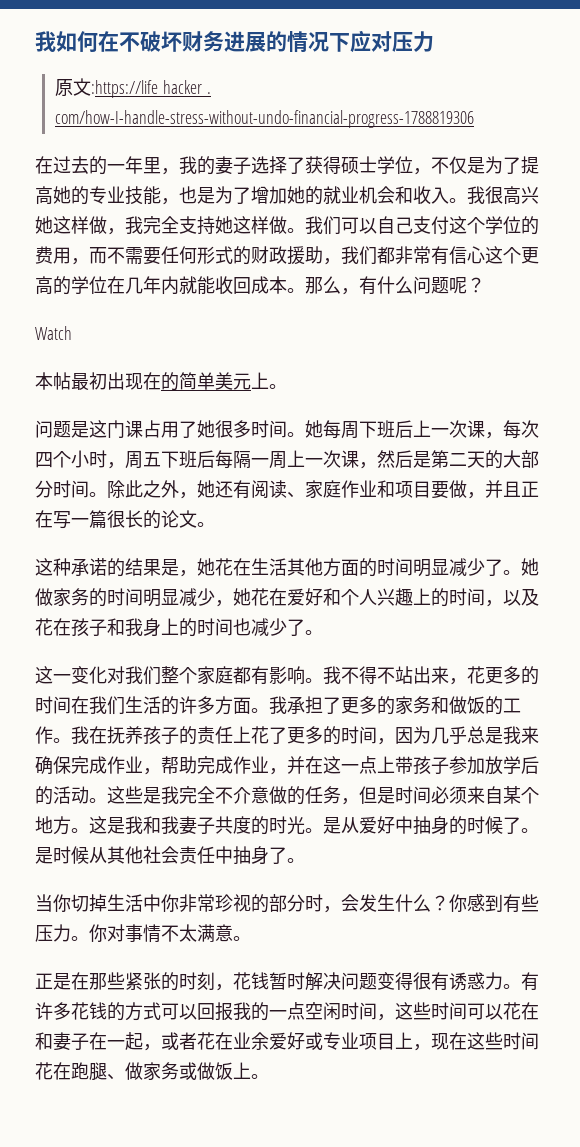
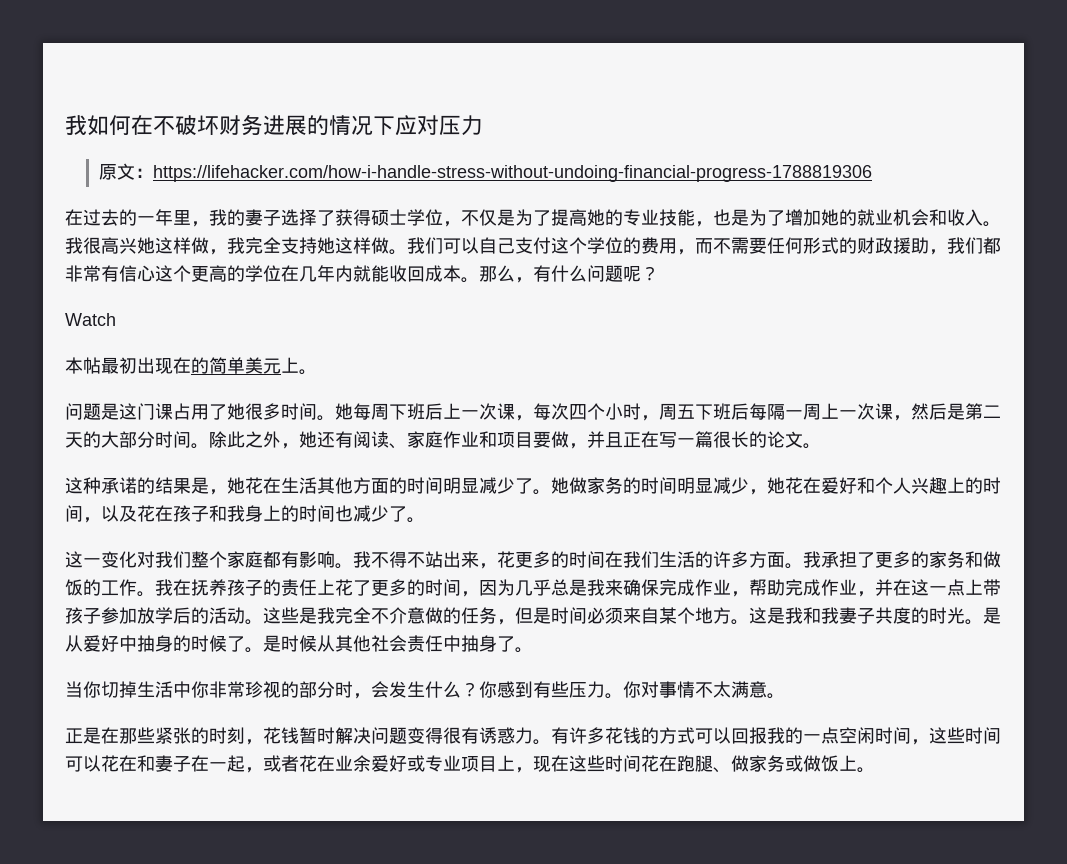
[91,80,211,98] [55,110,475,128] :https://life hacker . com/how-I-handle-stress-without-undo-financial-progress-1788819306 -> [135,165,873,182] ：https://lifehacker.com/how-i-handle-stress-without-undoing-financial-progress-1788819306

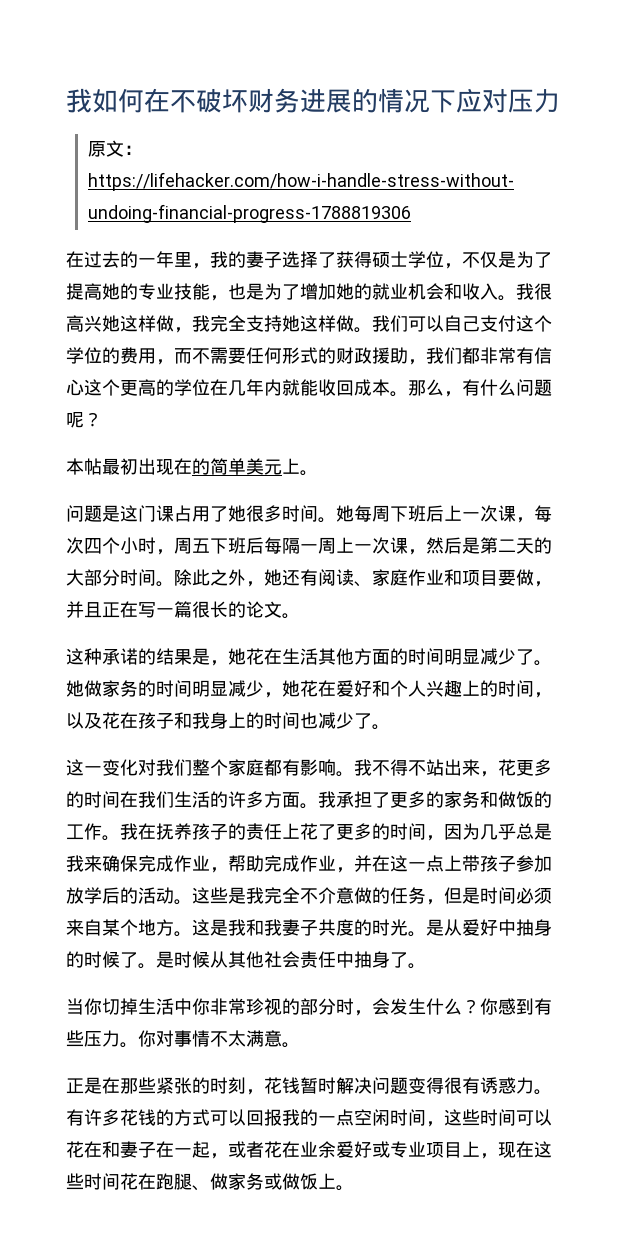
[65,313,116,326] // Watch -> (102, 419) none

